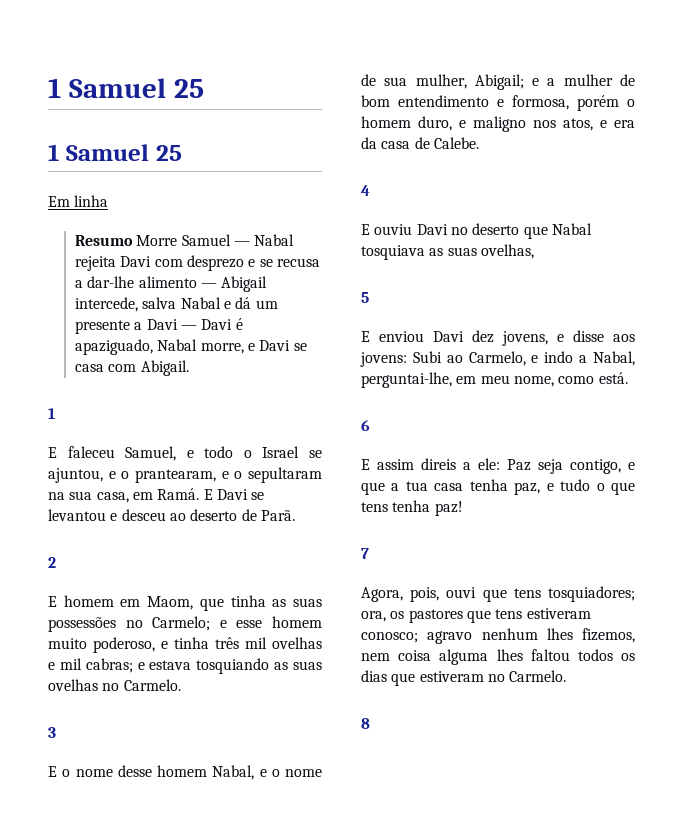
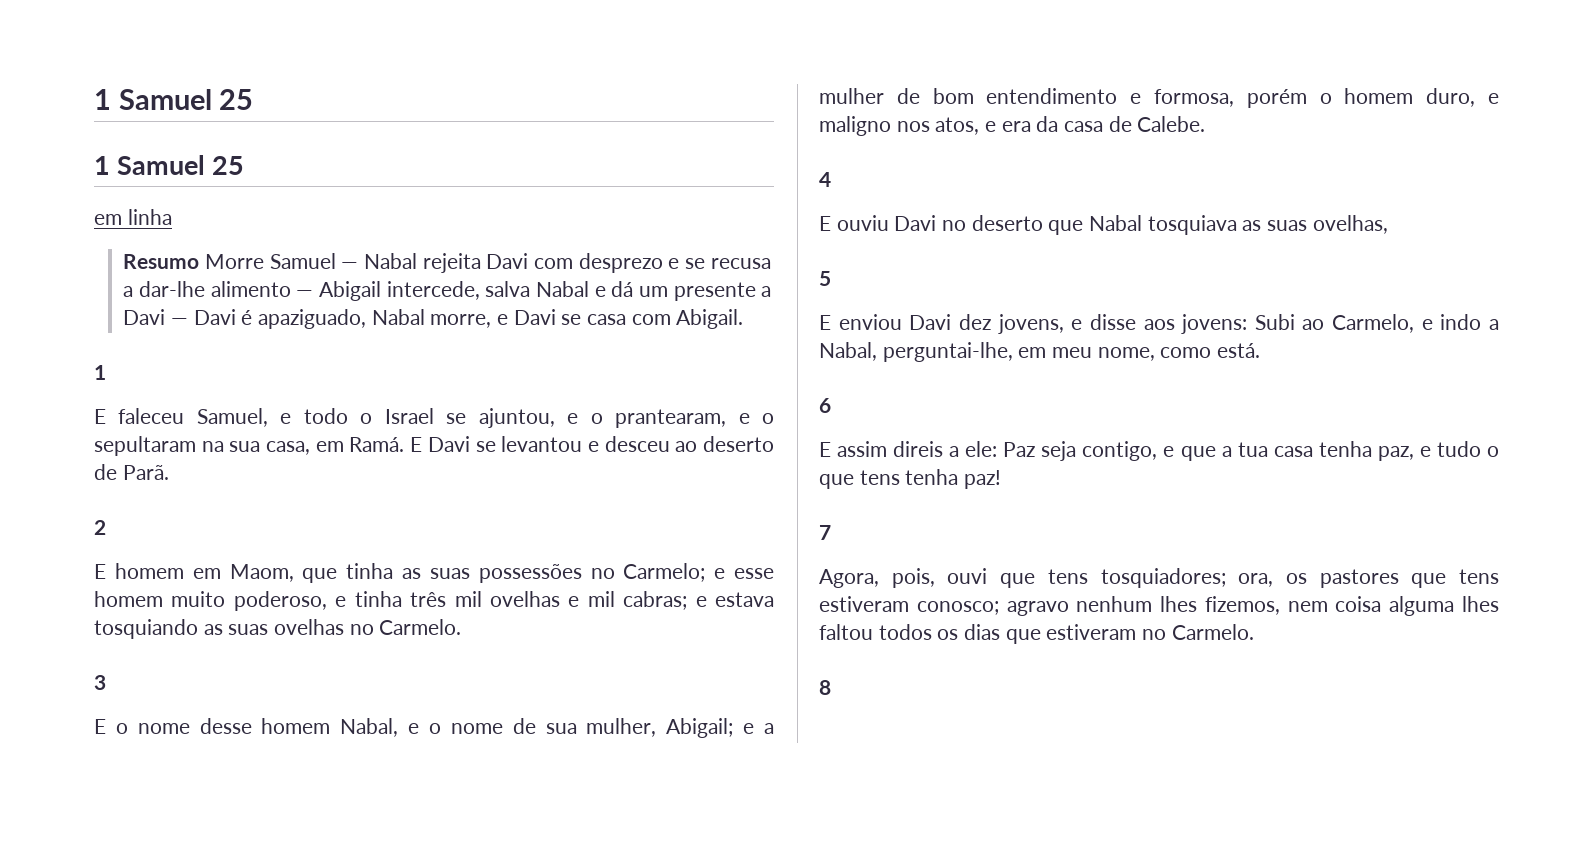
[48,196,70,207] Em -> [94,214,122,225] em

